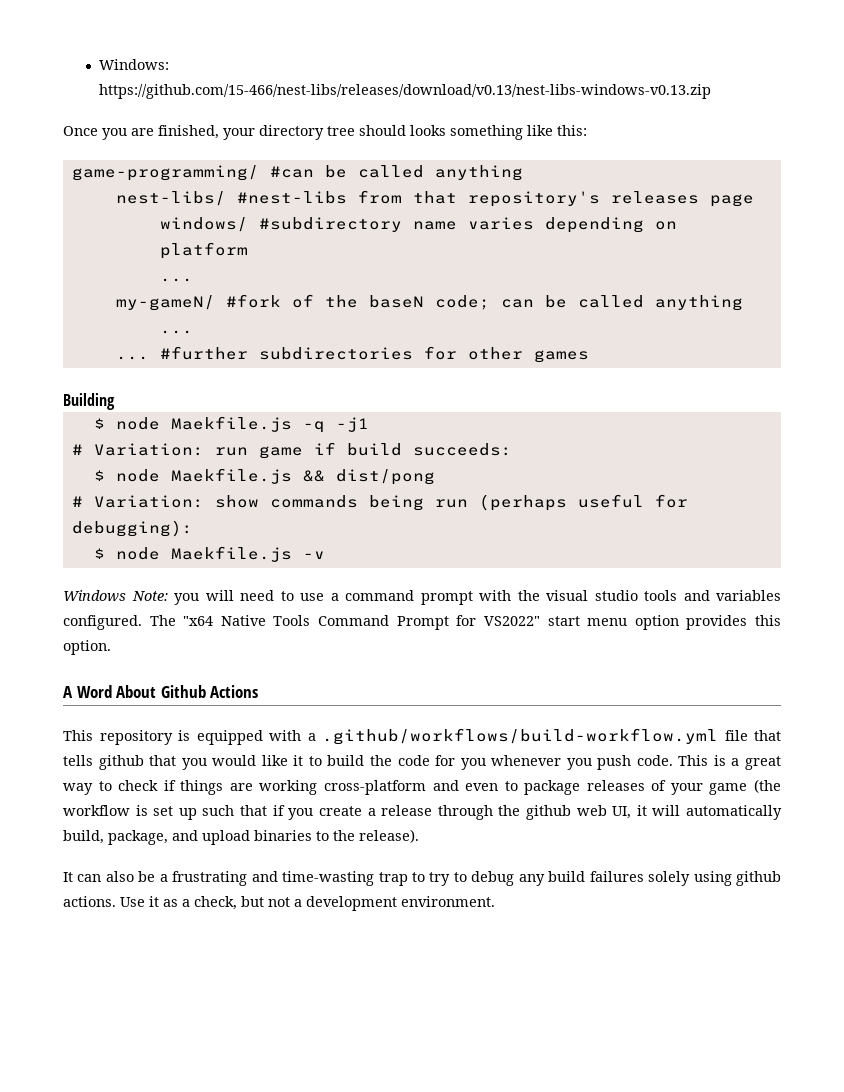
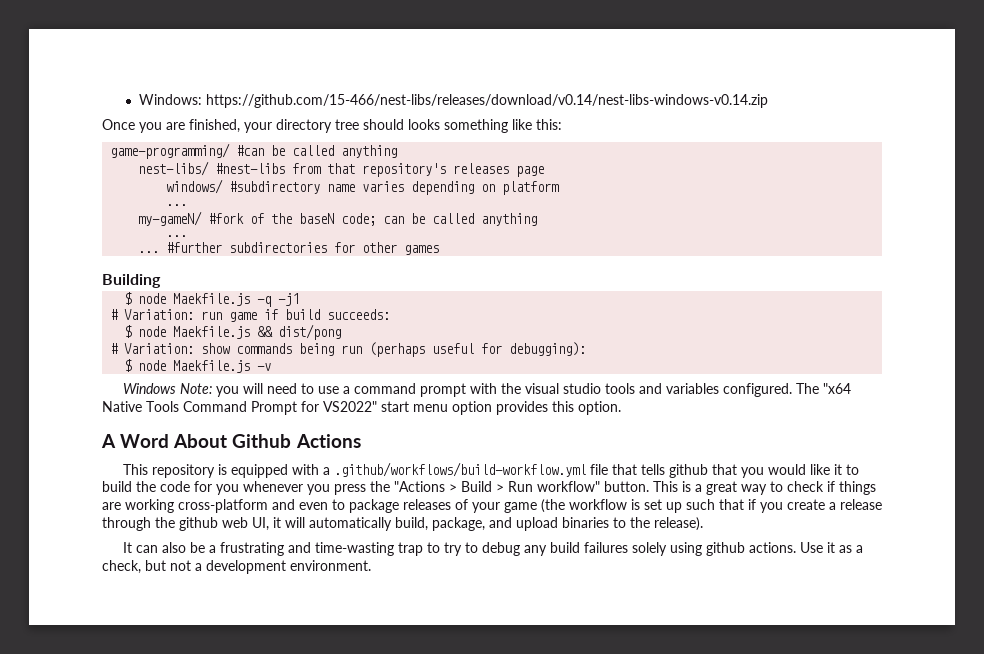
[99,84,712,99] https://github.com/15-466/nest-libs/releases/download/v0.13/nest-libs-windows-v0.13.zip -> [205,94,768,108] https://github.com/15-466/nest-libs/releases/download/v0.14/nest-libs-windows-v0.14.zip
[597,755,673,770] push code. -> [334,481,649,495] press the "Actions > Build > Run workflow" button.

